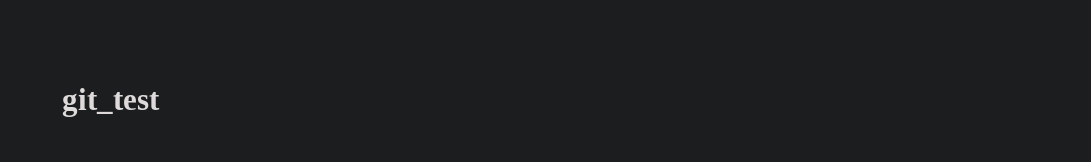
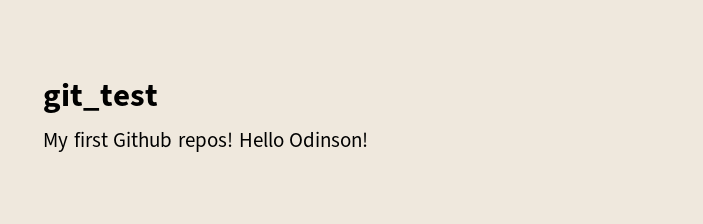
(160, 102) none -> [43,131,369,152] // My first Github repos! Hello Odinson!

